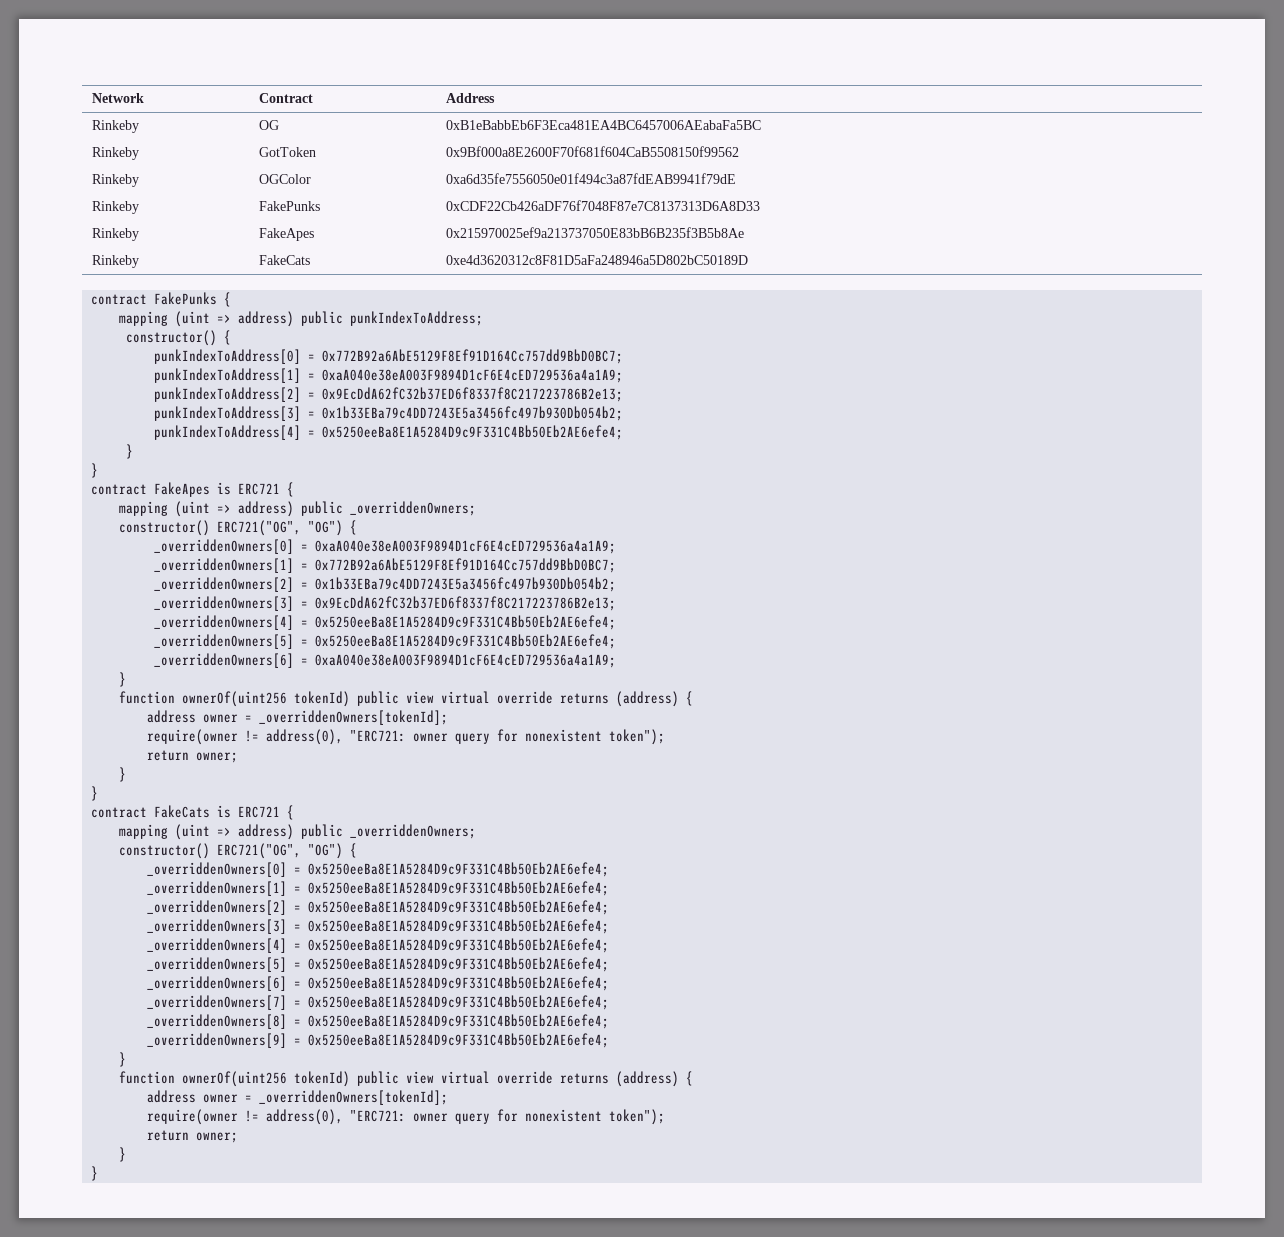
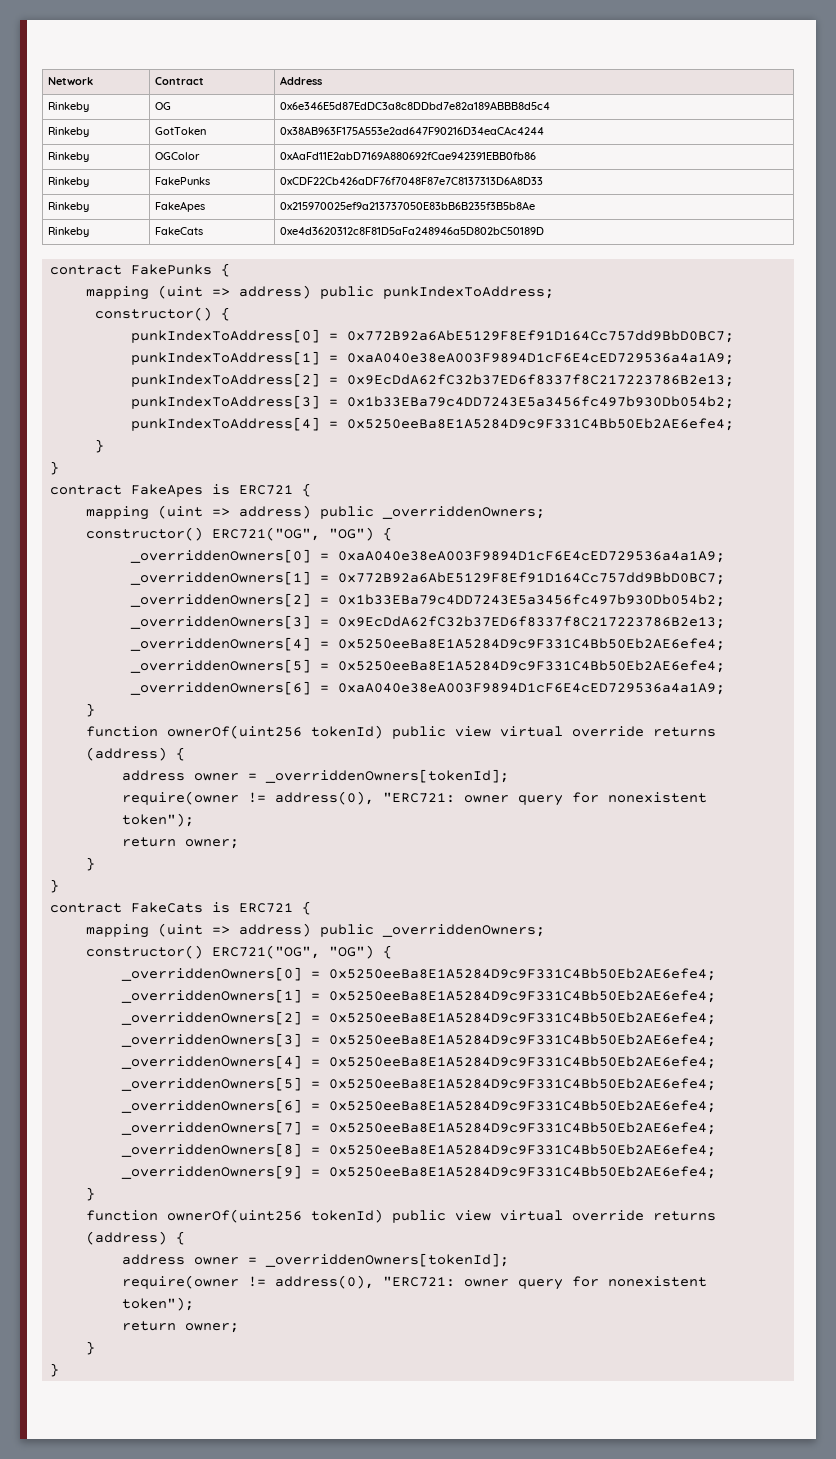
[446,120,762,130] 0xB1eBabbEb6F3Eca481EA4BC6457006AEabaFa5BC -> [280,101,551,110] 0x6e346E5d87EdDC3a8c8DDbd7e82a189ABBB8d5c4
[446,146,740,157] 0x9Bf000a8E2600F70f681f604CaB5508150f99562 -> [280,126,545,135] 0x38AB963F175A553e2ad647F90216D34eaCAc4244
[446,173,737,184] 0xa6d35fe7556050e01f494c3a87fdEAB9941f79dE -> [280,151,537,160] 0xAaFd11E2abD7169A880692fCae942391EBB0fb86

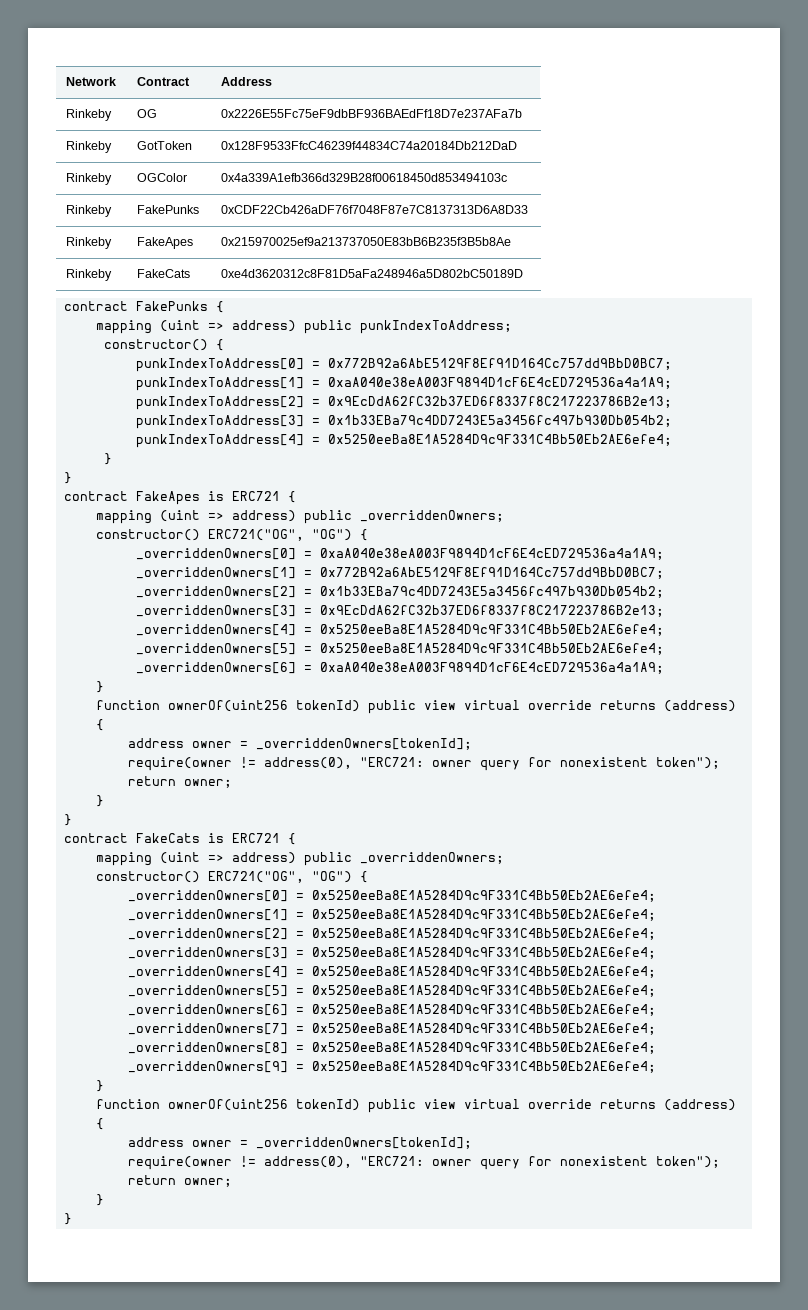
[280,101,551,110] 0x6e346E5d87EdDC3a8c8DDbd7e82a189ABBB8d5c4 -> [221,109,523,118] 0x2226E55Fc75eF9dbBF936BAEdFf18D7e237AFa7b
[280,126,545,135] 0x38AB963F175A553e2ad647F90216D34eaCAc4244 -> [221,141,518,150] 0x128F9533FfcC46239f44834C74a20184Db212DaD
[280,151,537,160] 0xAaFd11E2abD7169A880692fCae942391EBB0fb86 -> [221,173,508,182] 0x4a339A1efb366d329B28f00618450d853494103c

